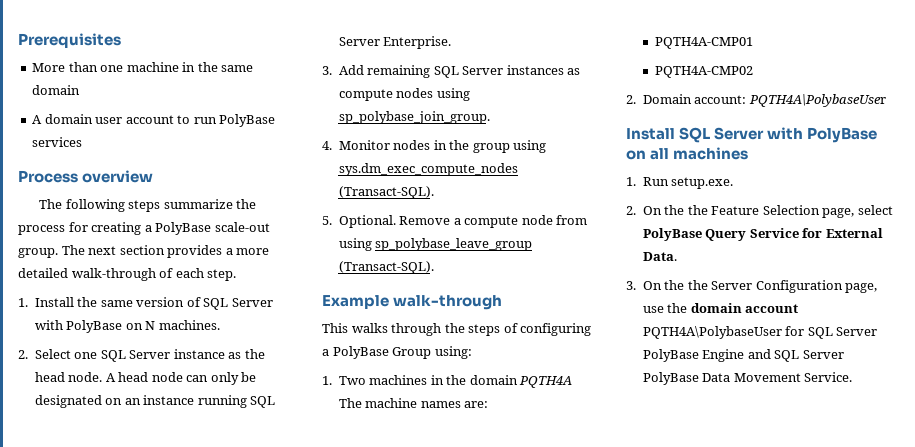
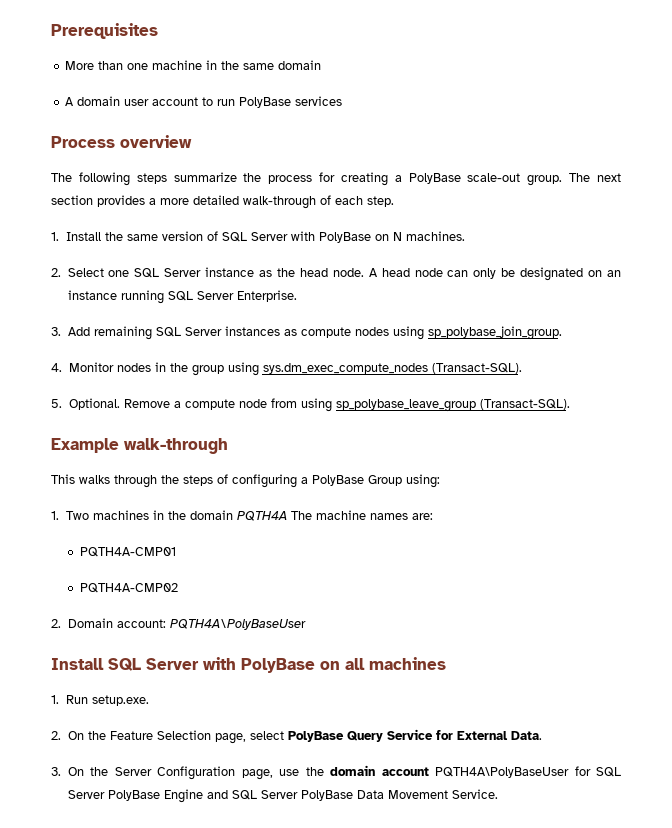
[748,94,886,107] PQTH4A\PolybaseUser -> [169,619,306,630] PQTH4A\PolyBaseUser
[687,205,708,215] the -> (106, 735) none
[687,280,708,290] the -> (108, 771) none
[642,326,782,339] PQTH4A\PolybaseUser -> [435,767,569,778] PQTH4A\PolyBaseUser

